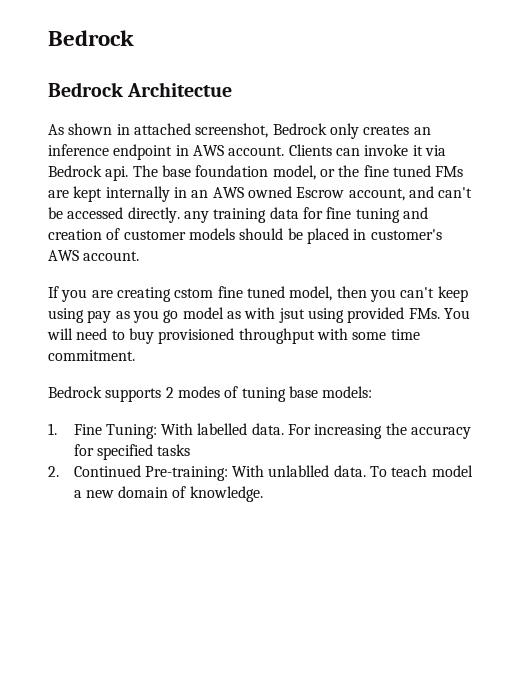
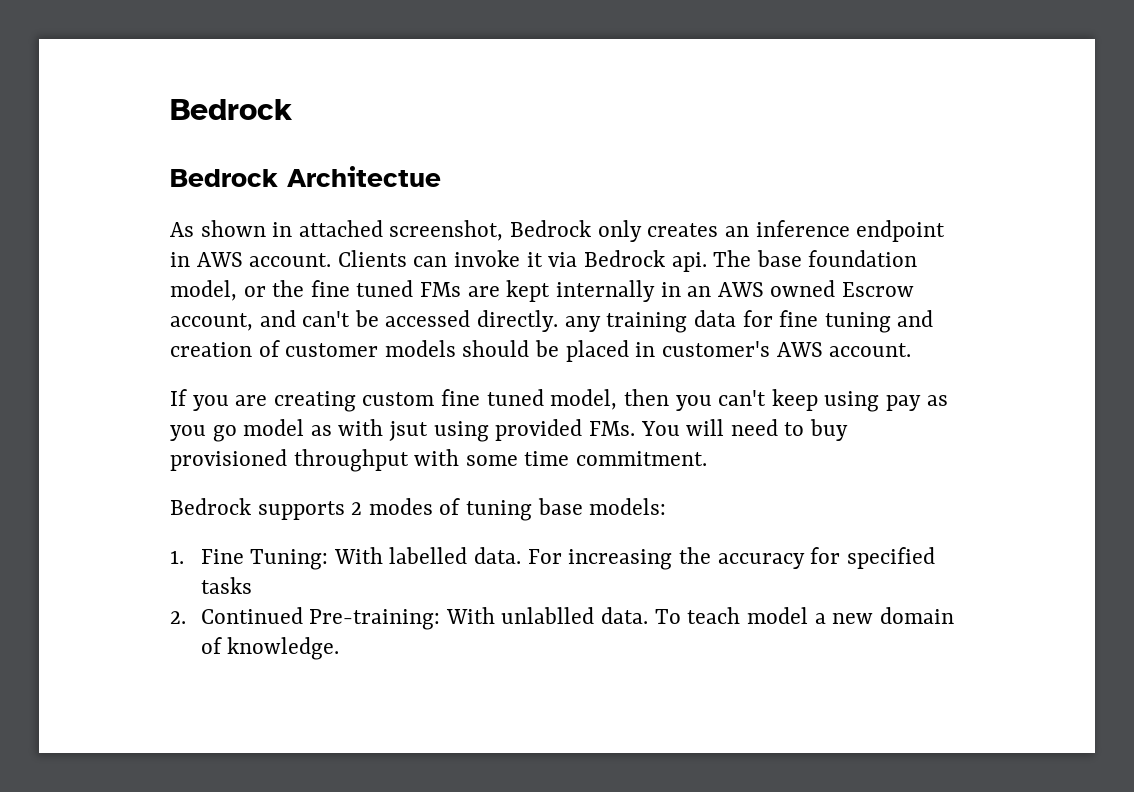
[174,288,214,298] cstom -> [362,392,435,406] custom

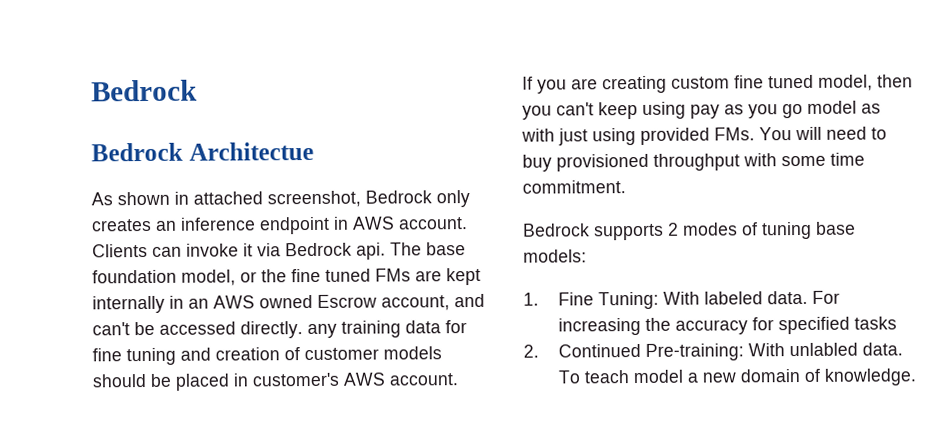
[389,421,429,441] jsut -> [558,128,588,146] just
[389,547,468,564] labelled -> [703,291,763,305] labeled
[501,607,595,624] unlablled -> [788,342,858,357] unlabled

